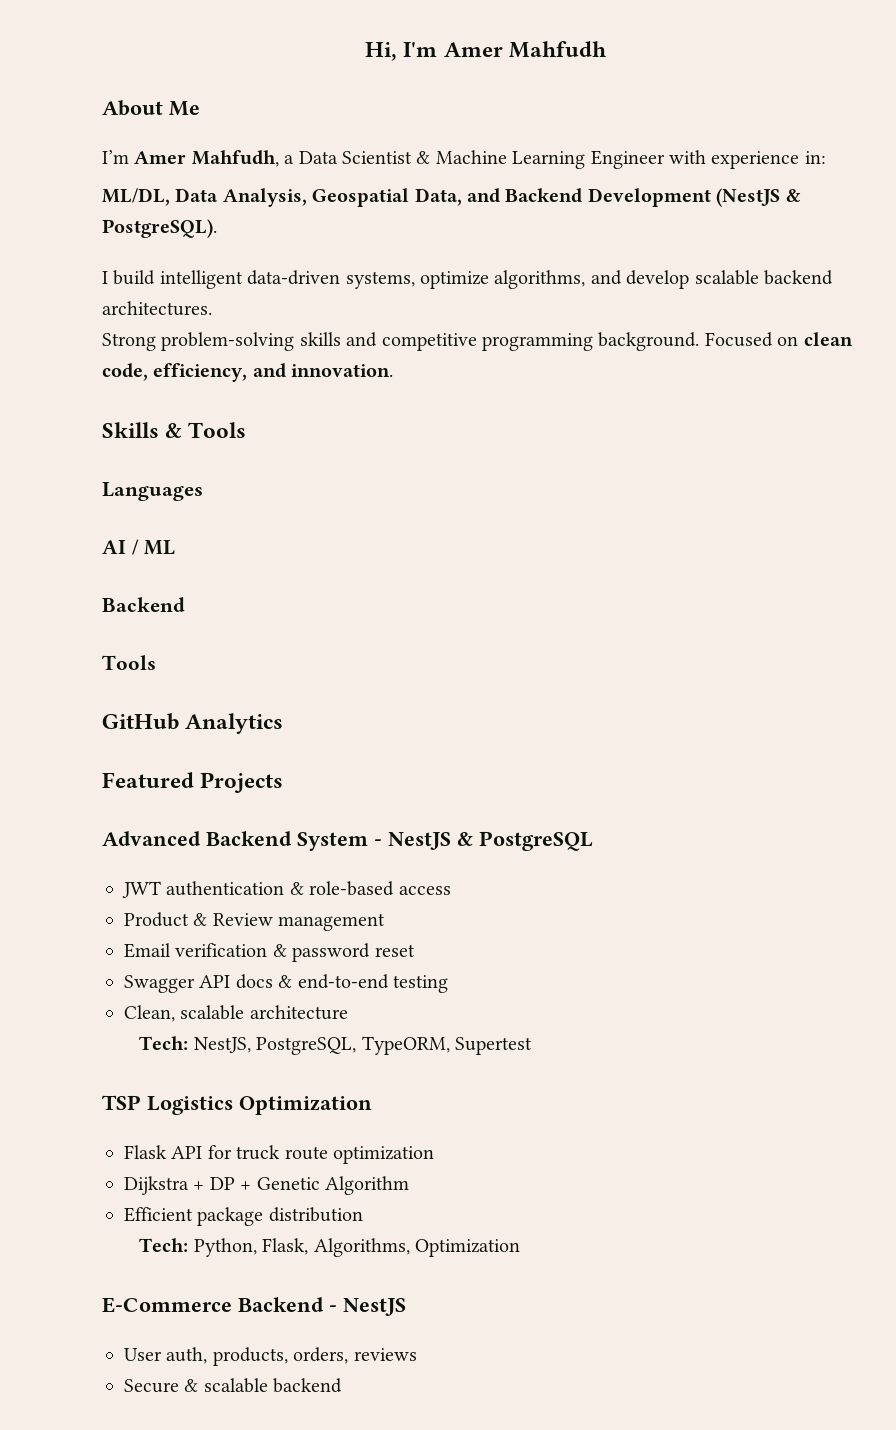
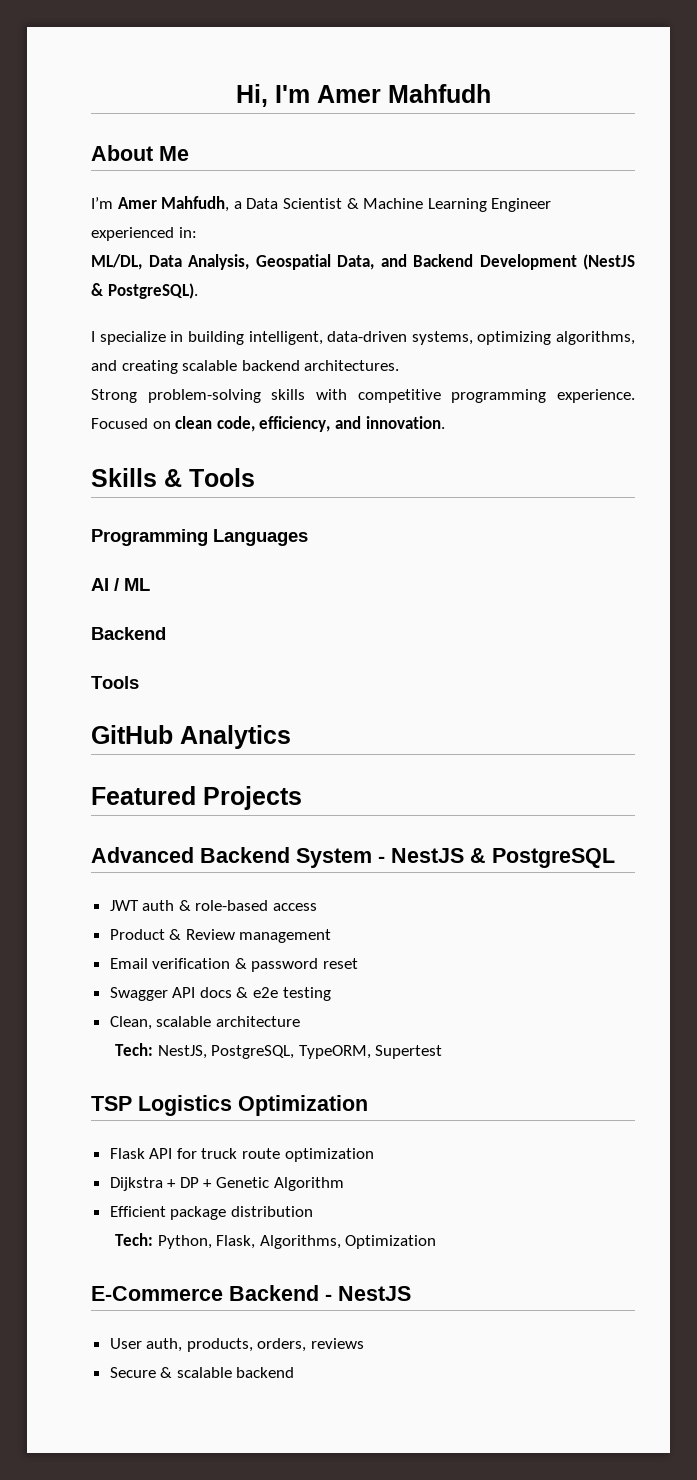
[668,150,800,169] with experience -> [91,227,174,241] experienced
[113,270,243,289] build intelligent -> [99,331,323,345] specialize in building intelligent,
[420,271,489,289] optimize -> [477,331,552,345] optimizing
[626,270,690,289] develop -> [121,360,178,374] creating
[346,332,378,347] and -> [316,389,347,400] with
[598,332,700,351] background. -> [557,389,635,403] experience.
(247, 430) none -> [91,529,208,546] Programming
[166,881,285,896] authentication -> [142,900,175,911] auth
[297,974,389,989] end-to-end -> [253,987,279,998] e2e

